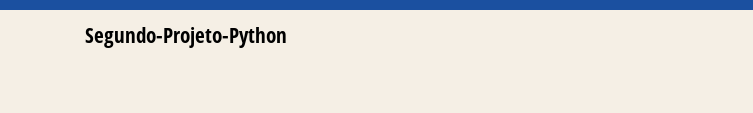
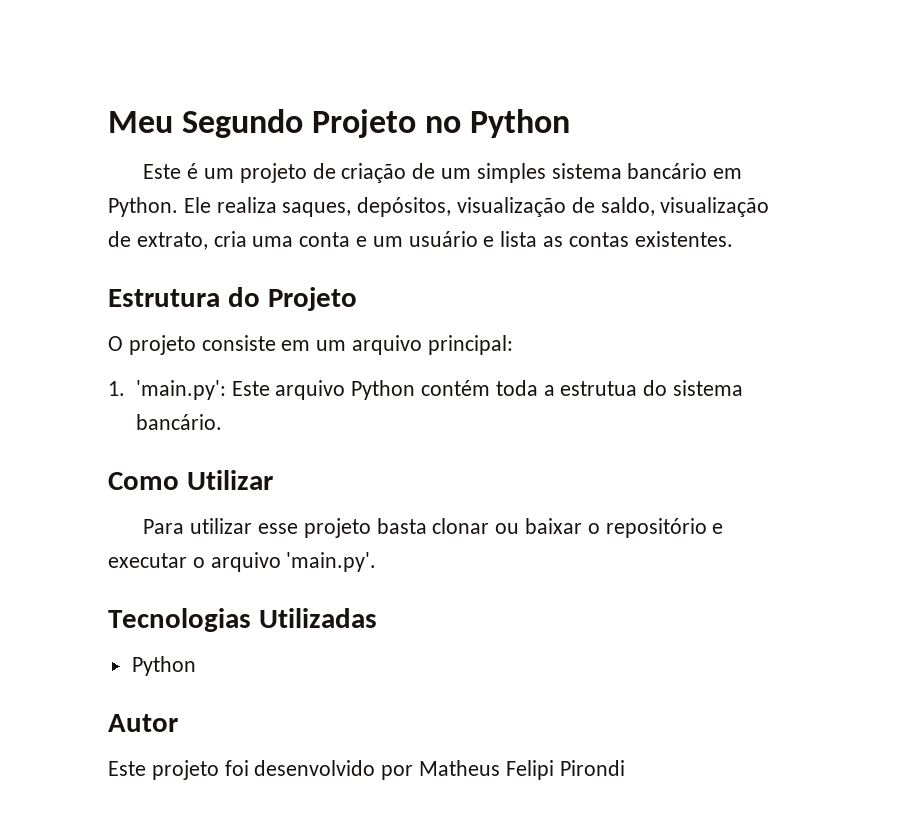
[85,27,287,48] Segundo-Projeto-Python -> [108,109,571,138] [143,163,743,183] [108,197,770,217] [108,231,733,250] [108,287,357,311] [108,335,513,355] [108,380,743,400] [135,414,222,430] [108,470,273,490] [143,518,724,538] [108,552,377,572] [108,608,377,632] [131,656,196,676] [108,714,178,732] [108,760,625,780] Meu Segundo Projeto no Python // Este é um projeto de criação de um simples sistema bancário em Python. Ele realiza saques, depósitos, visualização de saldo, visualização de extrato, cria uma conta e um usuário e lista as contas existentes. // Estrutura do Projeto // O projeto consiste em um arquivo principal: // 1. 'main.py': Este arquivo Python contém toda a estrutua do sistema bancário. // Como Utilizar // Para utilizar esse projeto basta clonar ou baixar o repositório e executar o arquivo 'main.py'. // Tecnologias Utilizadas // Python // Autor // Este projeto foi desenvolvido por Matheus Felipi Pirondi

